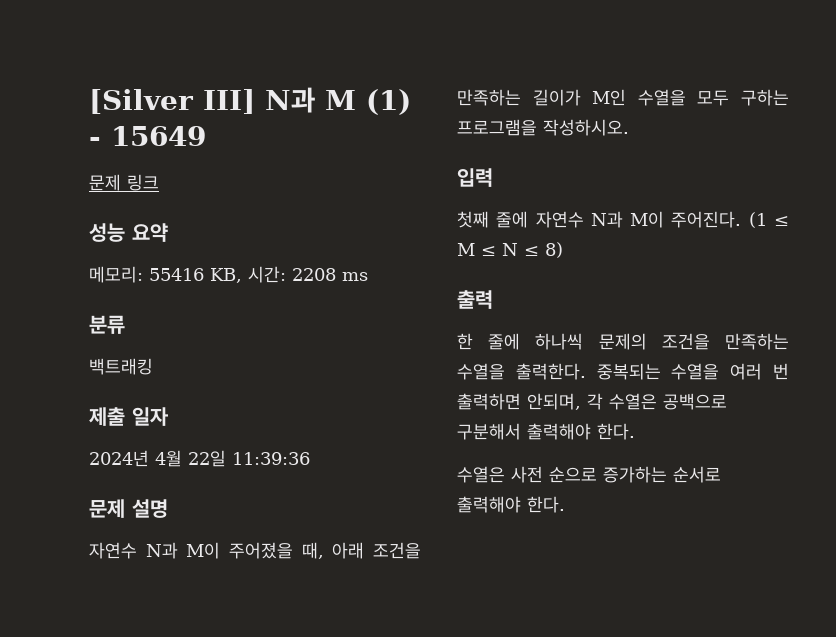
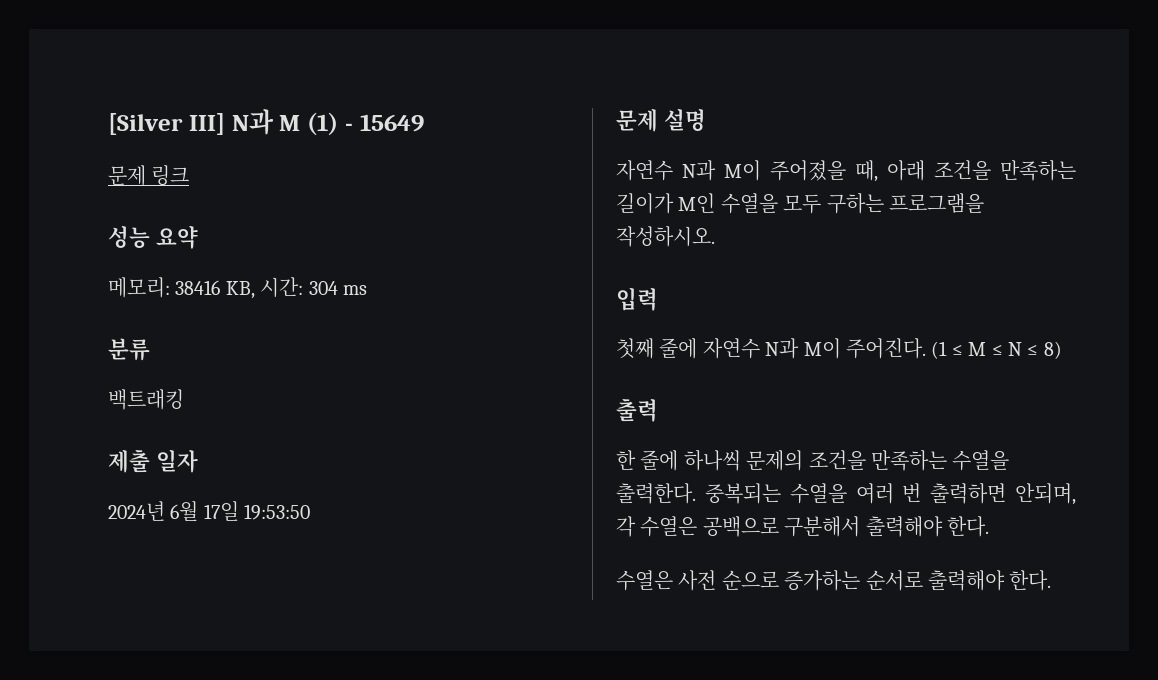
[149,268,204,281] 55416 -> [175,280,221,295] 38416
[292,268,336,281] 2208 -> [308,281,338,295] 304
[155,450,310,467] 4월 22일 11:39:36 -> [170,500,311,521] 6월 17일 19:53:50

